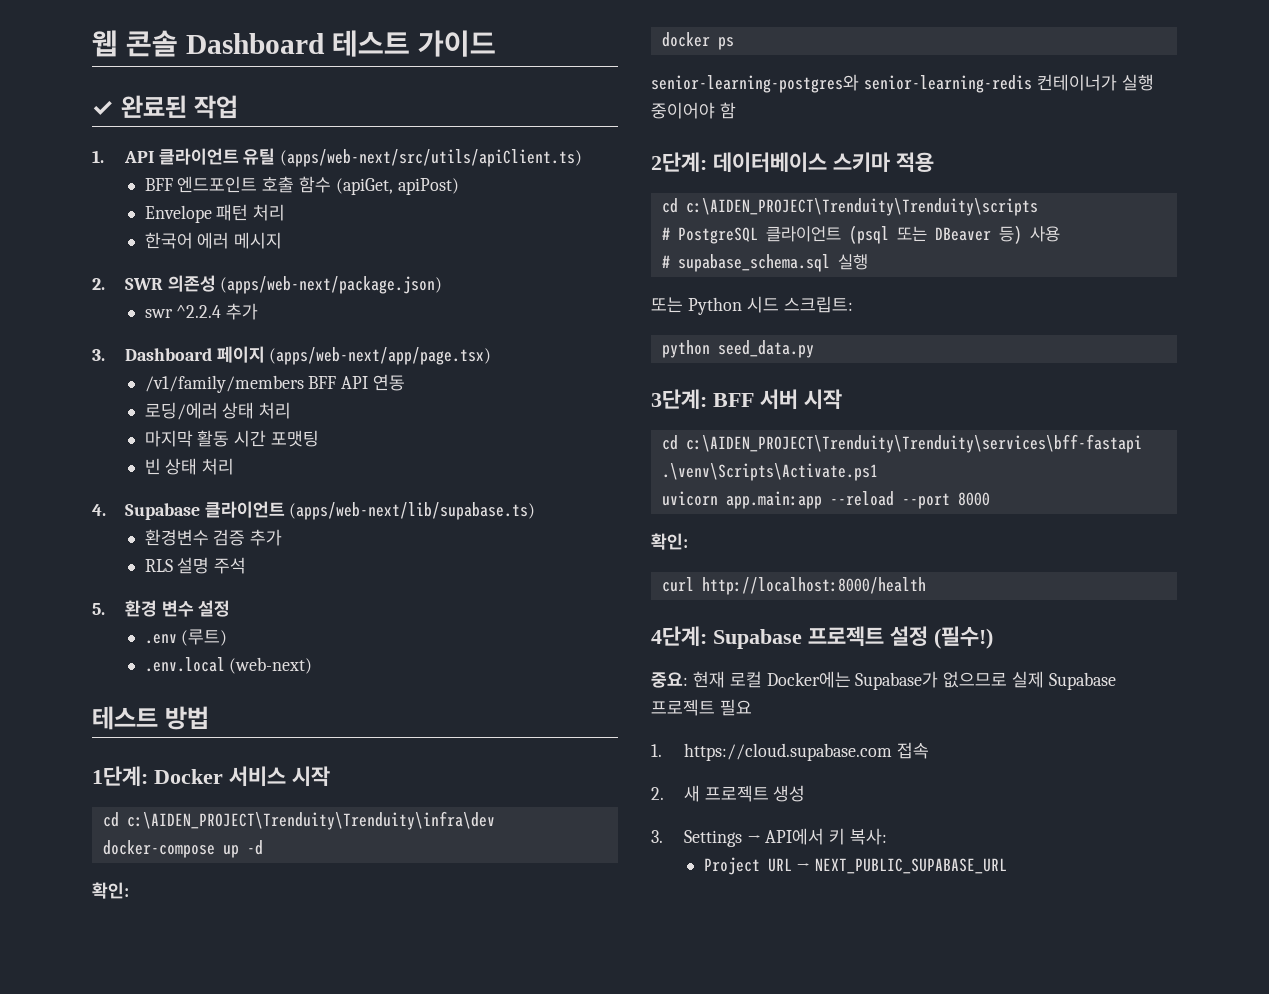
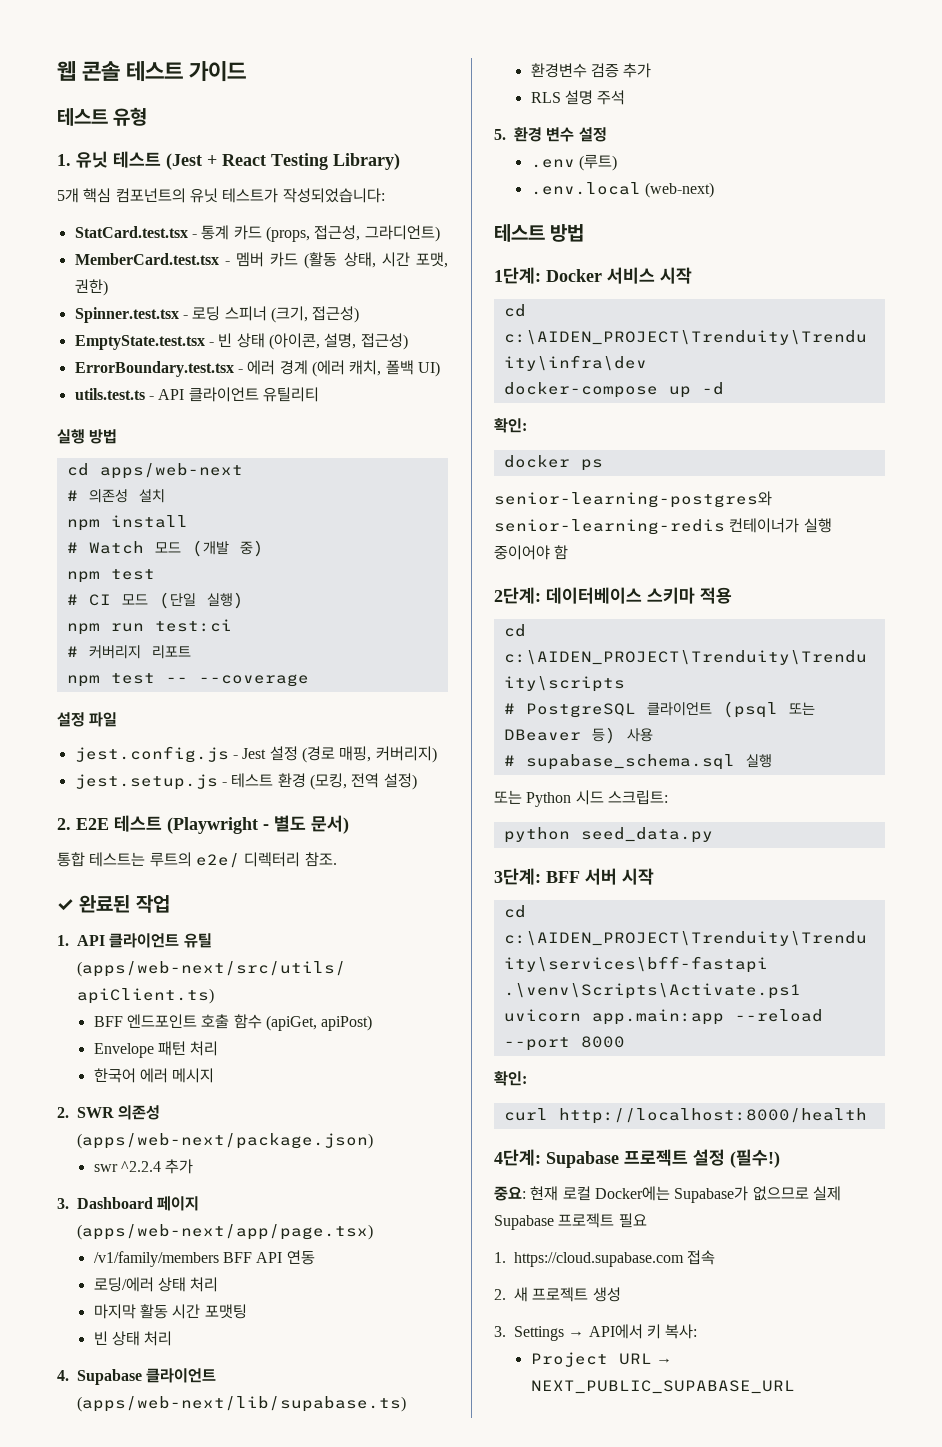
[185,33,325,54] Dashboard -> (121, 71) none
(496, 43) none -> [57,107,148,126] [57,151,400,170] [57,188,385,203] [74,225,440,242] [74,252,448,269] [74,279,108,296] [74,306,360,323] [74,333,408,350] [74,360,440,377] [74,387,319,402] [57,429,118,444] [66,463,243,479] [66,489,165,503] [66,515,188,531] [66,540,264,557] [66,569,155,583] [66,592,244,609] [66,619,232,635] [66,645,191,659] [66,673,309,687] [57,712,118,727] [74,746,437,763] [74,773,417,790] [57,815,349,834] [57,852,337,868] // 테스트 유형 // 1. 유닛 테스트 (Jest + React Testing Library) // 5개 핵심 컴포넌트의 유닛 테스트가 작성되었습니다: // StatCard.test.tsx - 통계 카드 (props, 접근성, 그라디언트) // MemberCard.test.tsx - 멤버 카드 (활동 상태, 시간 포맷, 권한) // Spinner.test.tsx - 로딩 스피너 (크기, 접근성) // EmptyState.test.tsx - 빈 상태 (아이콘, 설명, 접근성) // ErrorBoundary.test.tsx - 에러 경계 (에러 캐치, 폴백 UI) // utils.test.ts - API 클라이언트 유틸리티 // 실행 방법 // cd apps/web-next // # 의존성 설치 // npm install // # Watch 모드 (개발 중) // npm test // # CI 모드 (단일 실행) // npm run test:ci // # 커버리지 리포트 // npm test -- --coverage // 설정 파일 // jest.config.js - Jest 설정 (경로 매핑, 커버리지) // jest.setup.js - 테스트 환경 (모킹, 전역 설정) // 2. E2E 테스트 (Playwright - 별도 문서) // 통합 테스트는 루트의 e2e/ 디렉터리 참조.

